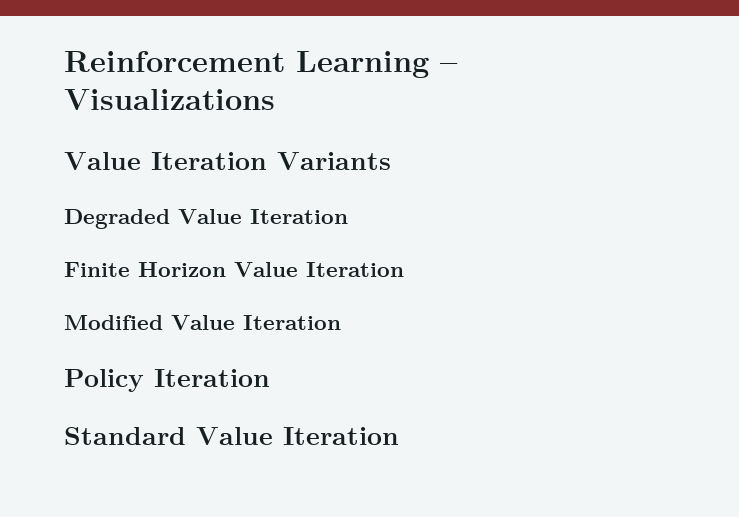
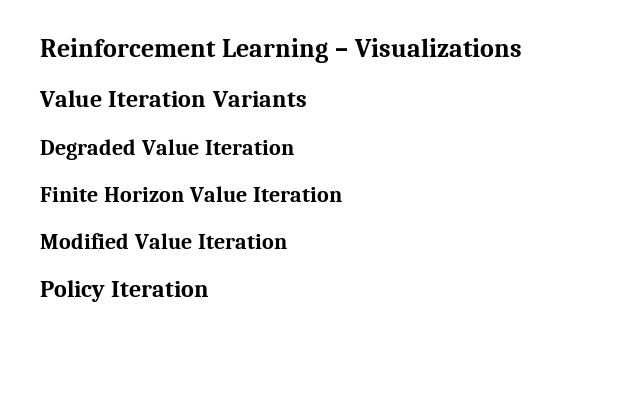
[64,427,399,445] // Standard Value Iteration -> (210, 289) none

